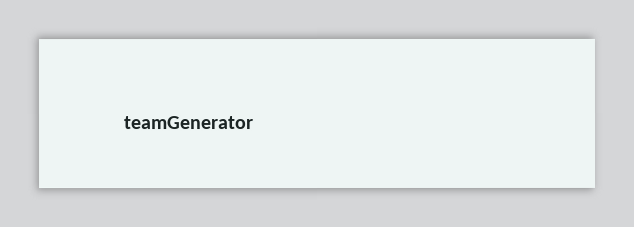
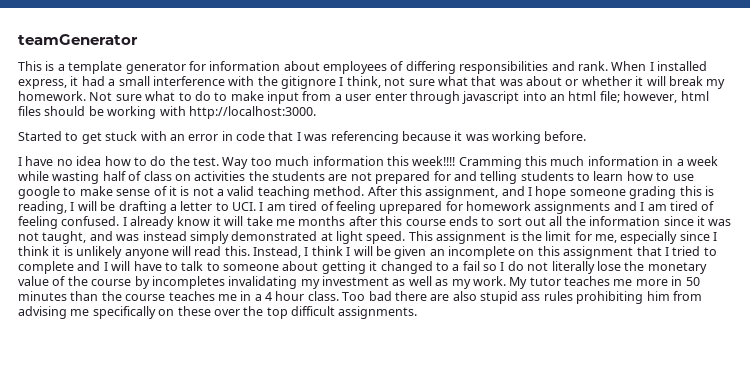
(254, 123) none -> [18,61,707,74] [18,76,726,89] [18,91,709,104] [18,106,316,119] [18,131,587,144] [18,156,718,169] [18,171,694,184] [18,186,714,199] [18,201,715,214] [18,216,732,229] [18,231,718,244] [18,246,717,259] [18,261,707,274] [18,276,700,289] [18,291,702,304] [18,306,418,319] // This is a template generator for information about employees of differing responsibilities and rank. When I installed express, it had a small interference with the gitignore I think, not sure what that was about or whether it will break my homework. Not sure what to do to make input from a user enter through javascript into an html file; however, html files should be working with http://localhost:3000. // Started to get stuck with an error in code that I was referencing because it was working before. // I have no idea how to do the test. Way too much information this week!!!! Cramming this much information in a week while wasting half of class on activities the students are not prepared for and telling students to learn how to use google to make sense of it is not a valid teaching method. After this assignment, and I hope someone grading this is reading, I will be drafting a letter to UCI. I am tired of feeling uprepared for homework assignments and I am tired of feeling confused. I already know it will take me months after this course ends to sort out all the information since it was not taught, and was instead simply demonstrated at light speed. This assignment is the limit for me, especially since I think it is unlikely anyone will read this. Instead, I think I will be given an incomplete on this assignment that I tried to complete and I will have to talk to someone about getting it changed to a fail so I do not literally lose the monetary value of the course by incompletes invalidating my investment as well as my work. My tutor teaches me more in 50 minutes than the course teaches me in a 4 hour class. Too bad there are also stupid ass rules prohibiting him from advising me specifically on these over the top difficult assignments.

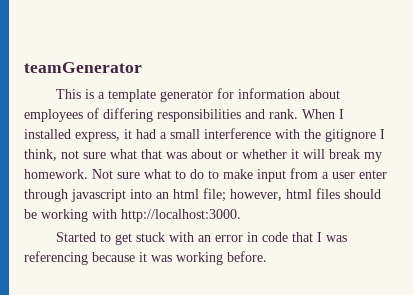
[18,156,718,169] [18,171,694,184] [18,186,714,199] [18,201,715,214] [18,216,732,229] [18,231,718,244] [18,246,717,259] [18,261,707,274] [18,276,700,289] [18,291,702,304] [18,306,418,319] // I have no idea how to do the test. Way too much information this week!!!! Cramming this much information in a week while wasting half of class on activities the students are not prepared for and telling students to learn how to use google to make sense of it is not a valid teaching method. After this assignment, and I hope someone grading this is reading, I will be drafting a letter to UCI. I am tired of feeling uprepared for homework assignments and I am tired of feeling confused. I already know it will take me months after this course ends to sort out all the information since it was not taught, and was instead simply demonstrated at light speed. This assignment is the limit for me, especially since I think it is unlikely anyone will read this. Instead, I think I will be given an incomplete on this assignment that I tried to complete and I will have to talk to someone about getting it changed to a fail so I do not literally lose the monetary value of the course by incompletes invalidating my investment as well as my work. My tutor teaches me more in 50 minutes than the course teaches me in a 4 hour class. Too bad there are also stupid ass rules prohibiting him from advising me specifically on these over the top difficult assignments. -> (267, 256) none

